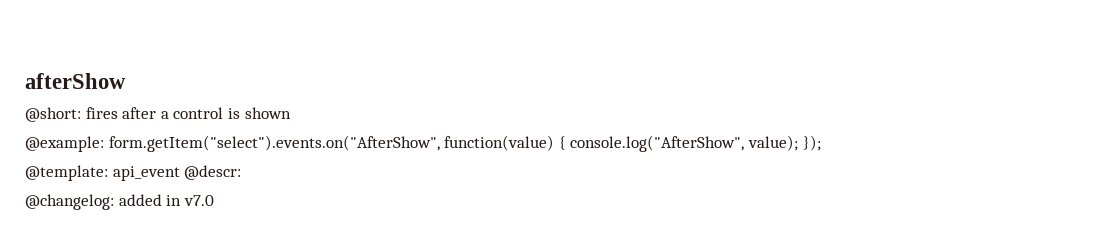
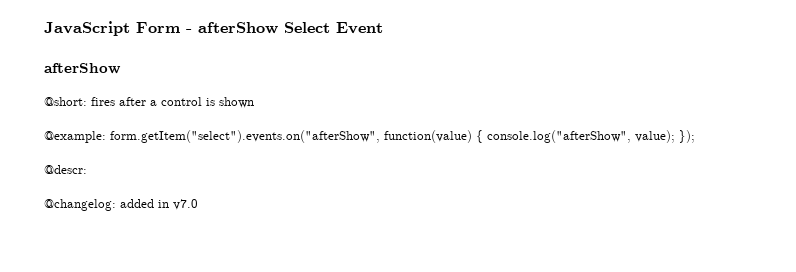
(25, 81) none -> [44,21,383,36] JavaScript Form - afterShow Select Event //
[108,135,440,152] form.getItem("select").events.on("AfterShow", -> [110,130,380,143] form.getItem("select").events.on("afterShow",
[570,135,745,152] console.log("AfterShow", -> [487,130,631,143] console.log("afterShow",
[25,165,180,181] @template: api_event -> (695, 136) none

